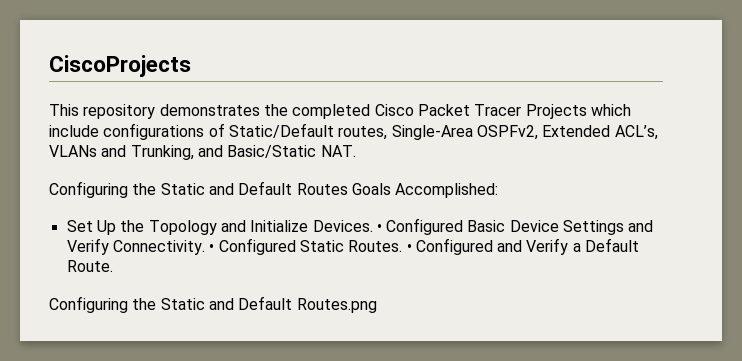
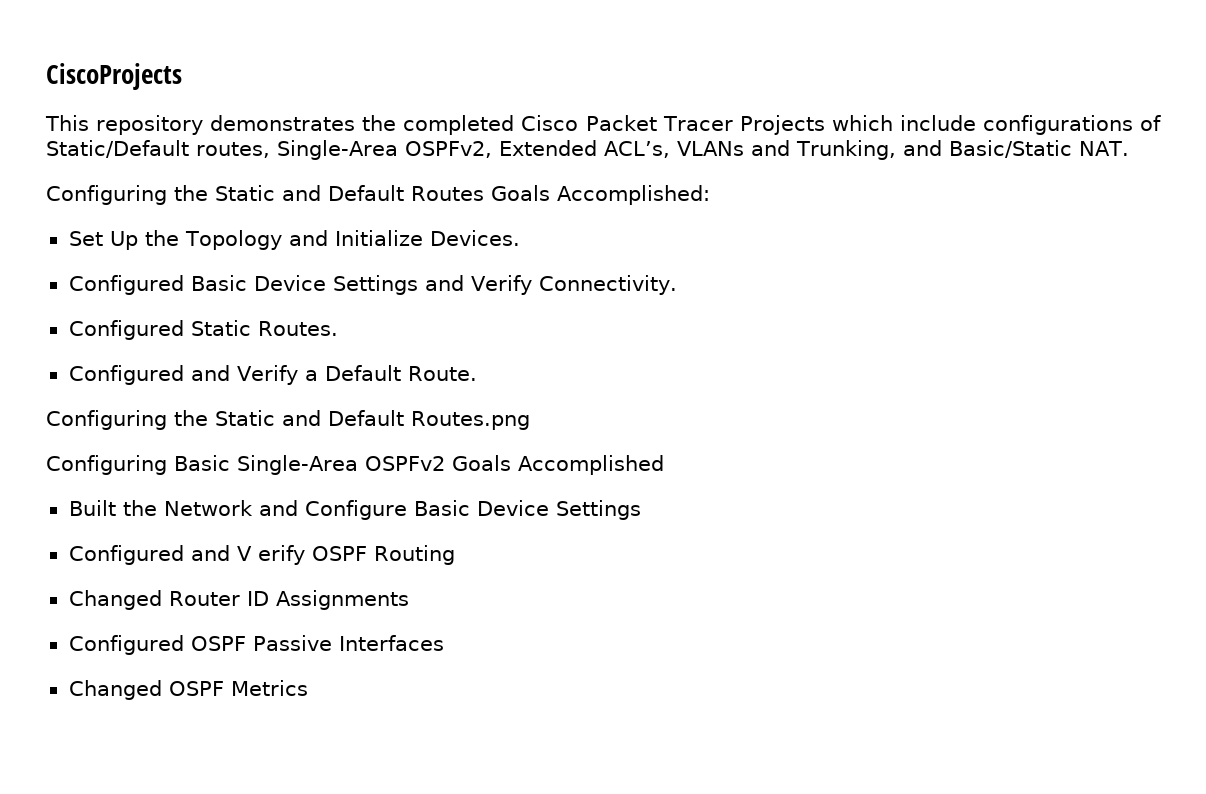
[376,224,382,232] • -> (520, 238) //
[209,244,215,252] • -> (677, 285) //
[406,244,412,252] • -> (338, 328) //
(377, 305) none -> [46,455,664,475] [68,500,641,520] [68,545,455,565] [68,590,409,610] [68,635,444,655] [68,680,308,700] // Configuring Basic Single-Area OSPFv2 Goals Accomplished // Built the Network and Configure Basic Device Settings // Configured and V erify OSPF Routing // Changed Router ID Assignments // Configured OSPF Passive Interfaces // Changed OSPF Metrics

